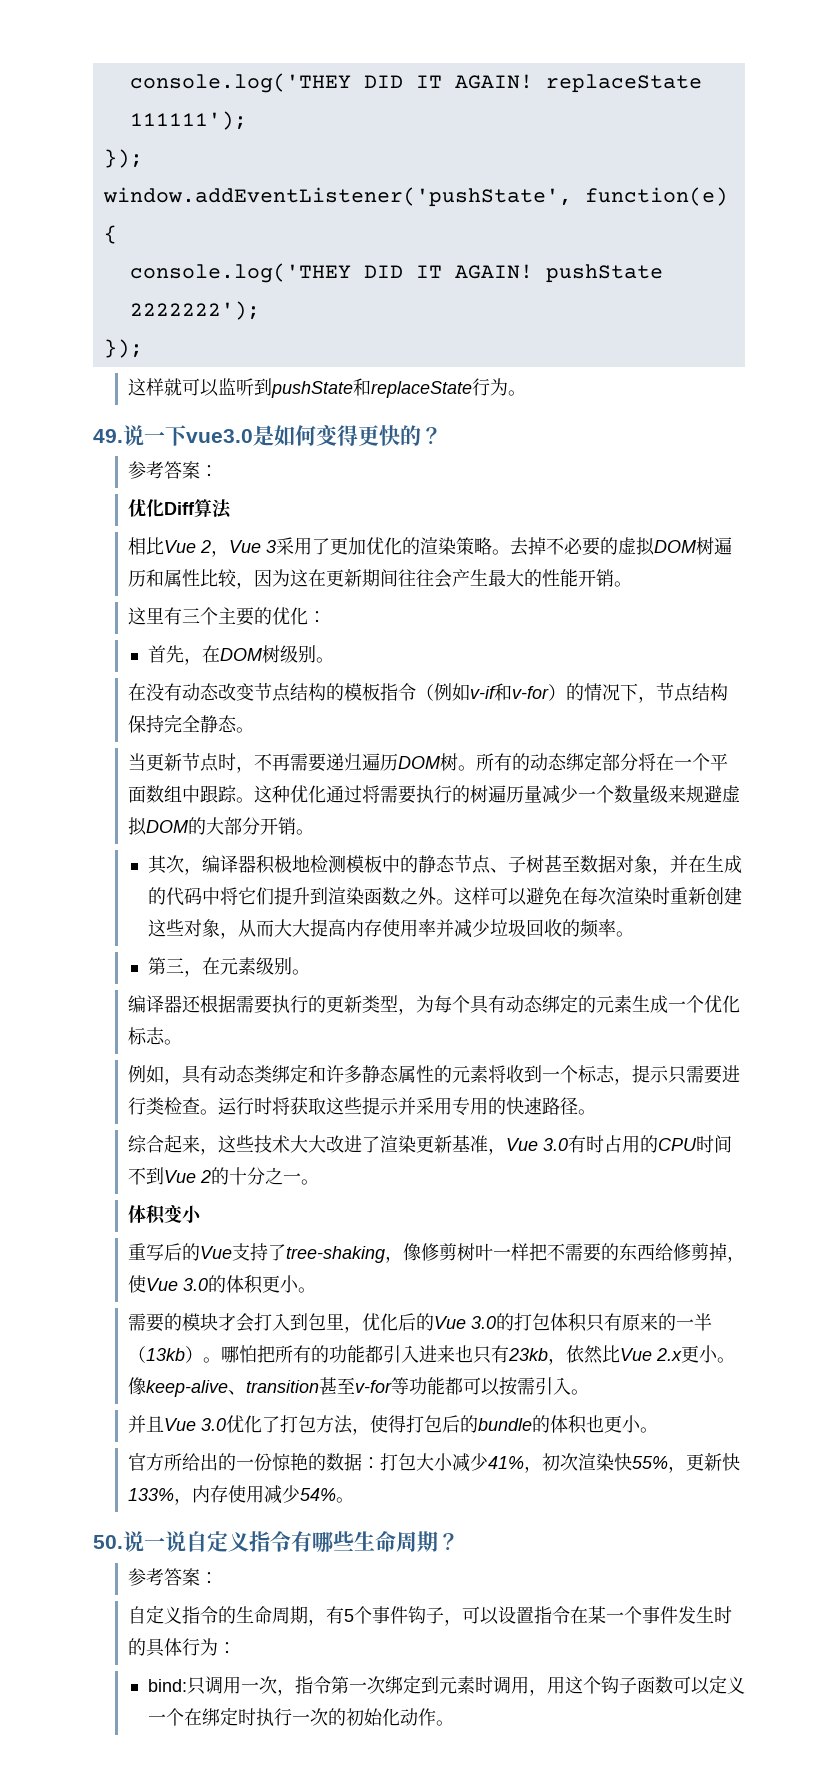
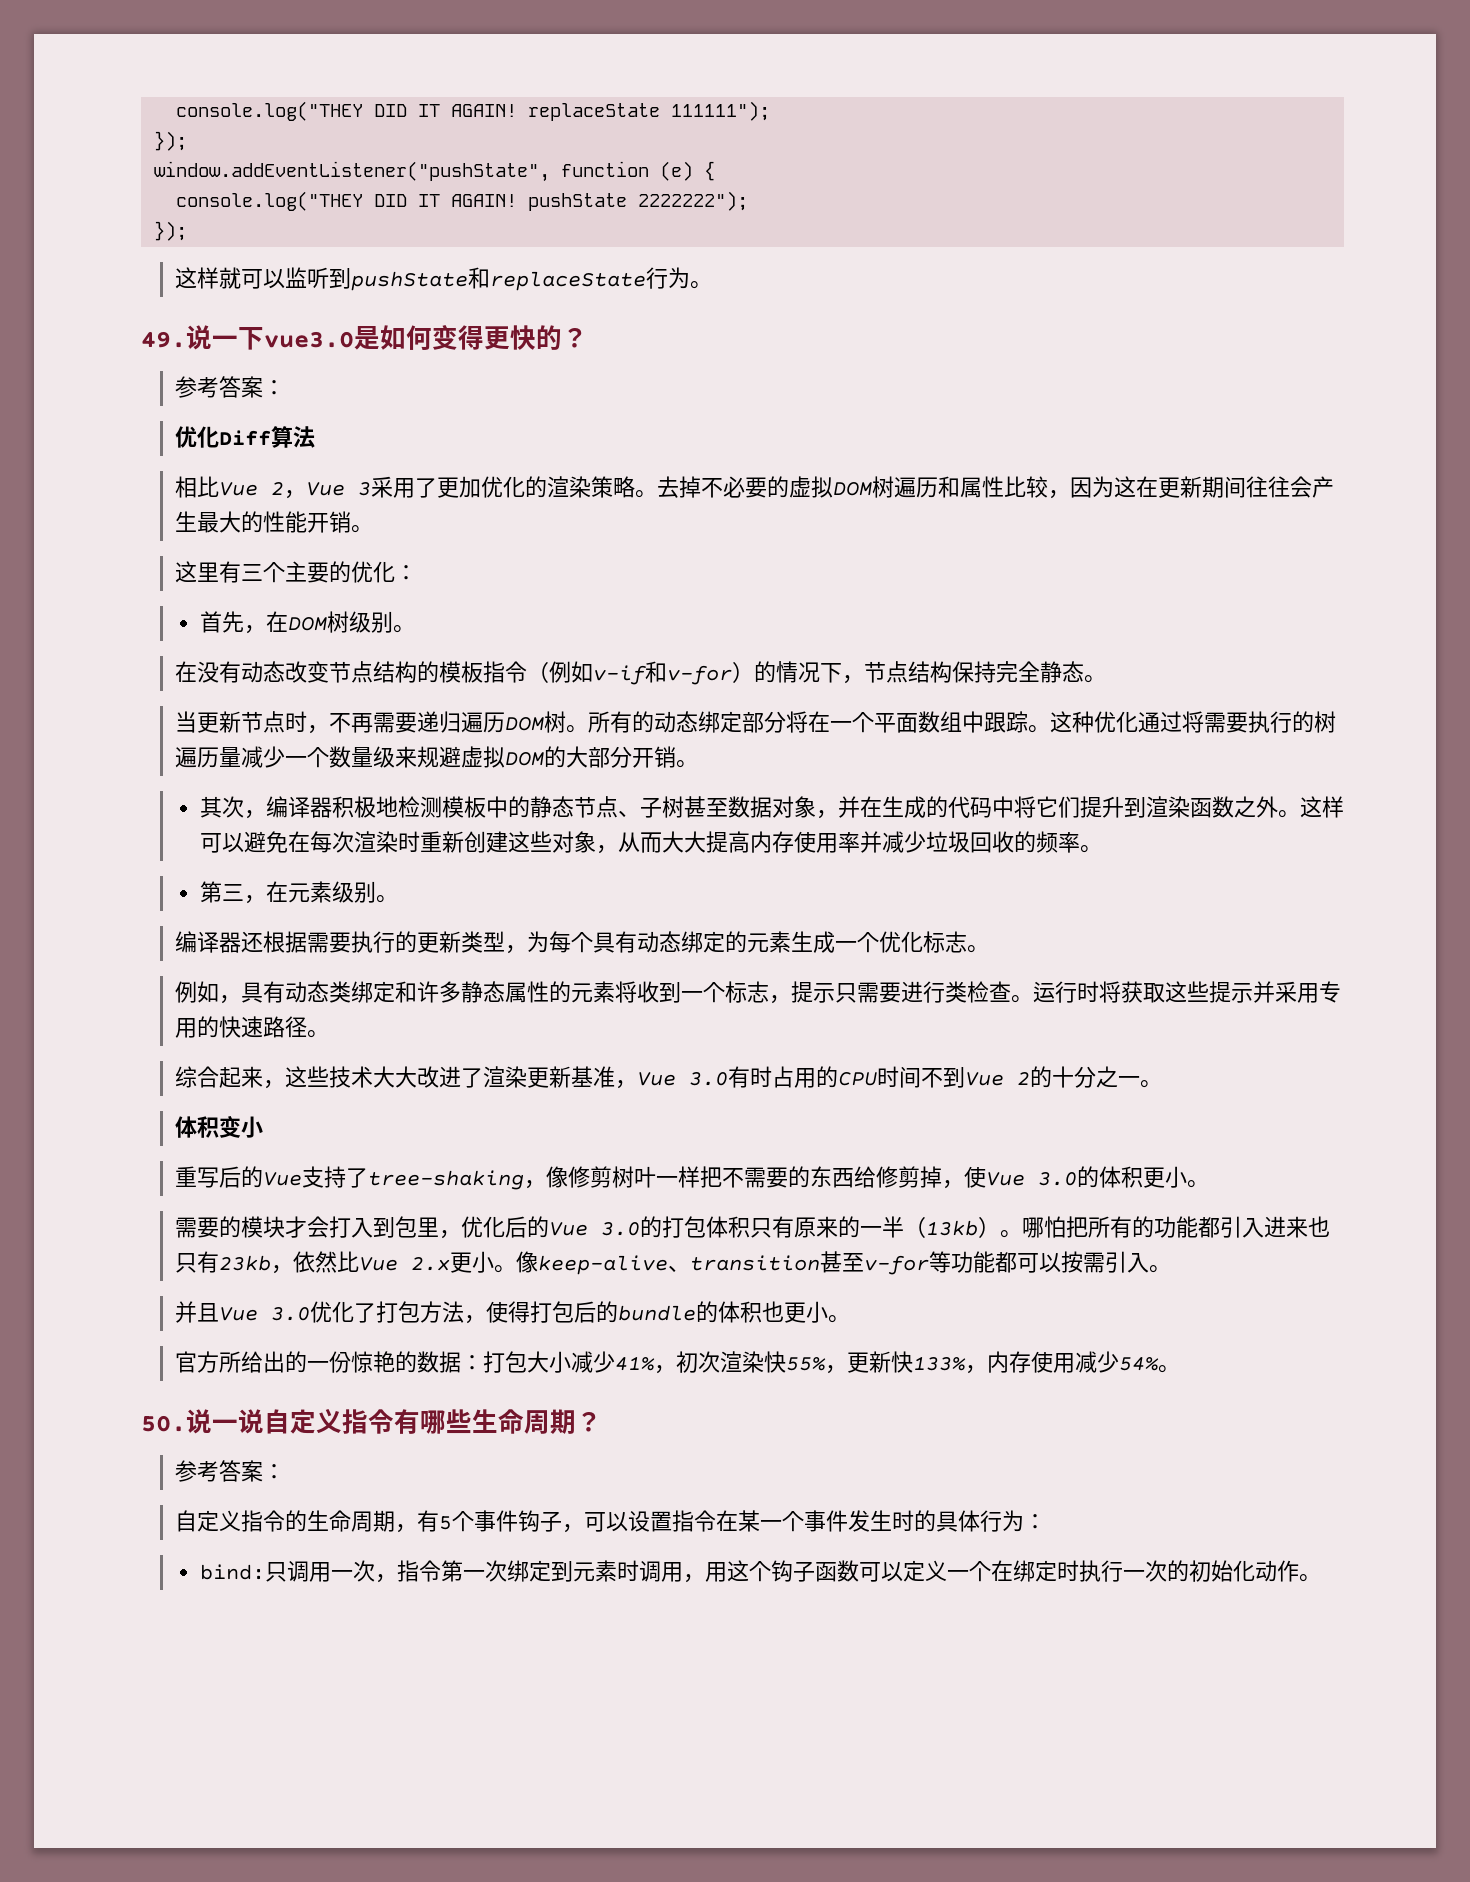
[129,73,351,93] console.log('THEY -> [176,101,364,121] console.log("THEY
[129,111,247,130] [103,149,143,168] [102,187,728,207] 111111'); // }); // window.addEventListener('pushState', function(e) -> [671,101,771,121] [154,131,188,151] [154,161,694,182] 111111"); // }); // window.addEventListener("pushState", function (e)
[129,263,351,283] console.log('THEY -> [176,191,364,211] console.log("THEY
[129,301,260,320] 2222222'); -> [638,191,749,211] 2222222");

